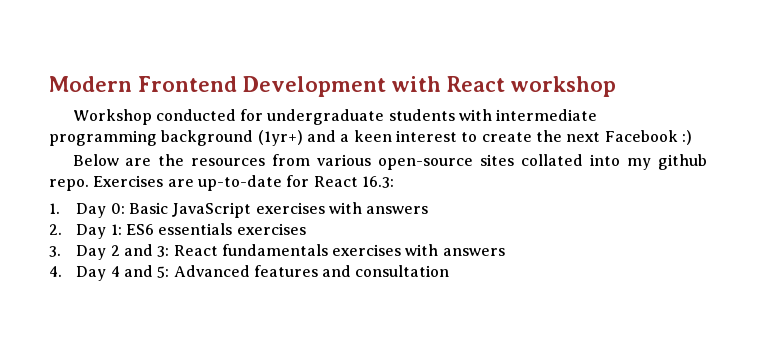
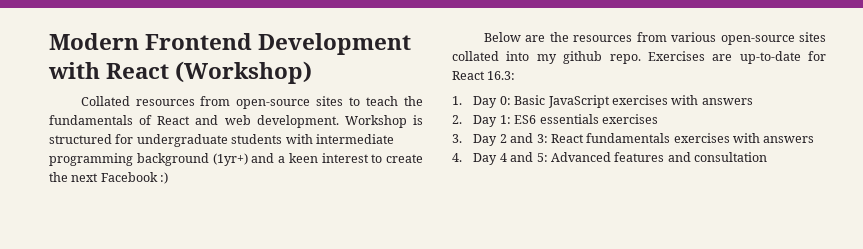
[511,76,616,97] [72,109,236,125] workshop // Workshop conducted -> [175,61,313,84] [80,96,423,109] [49,115,423,128] [49,134,112,144] (Workshop) // Collated resources from open-source sites to teach the fundamentals of React and web development. Workshop is structured

